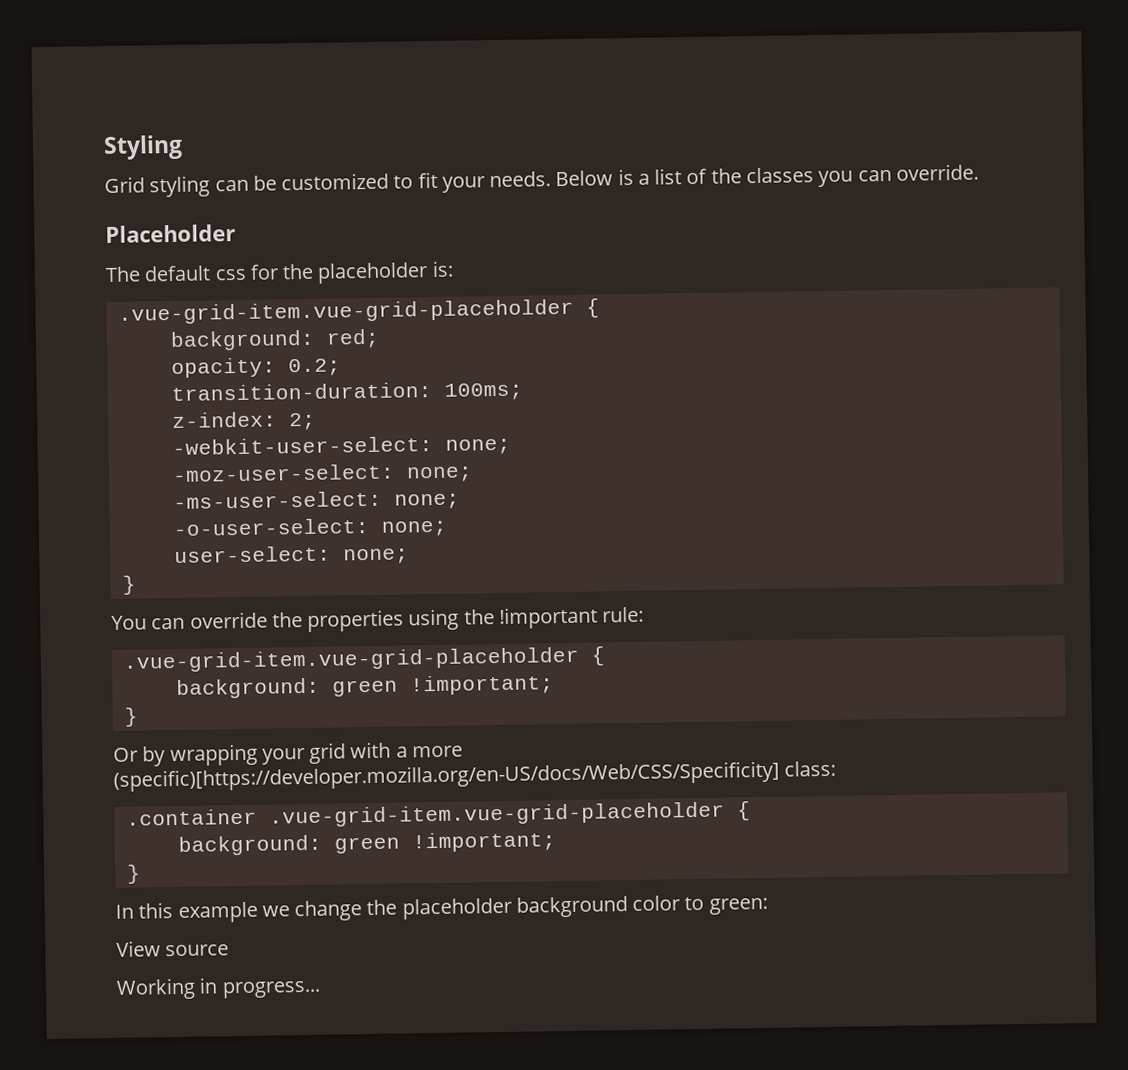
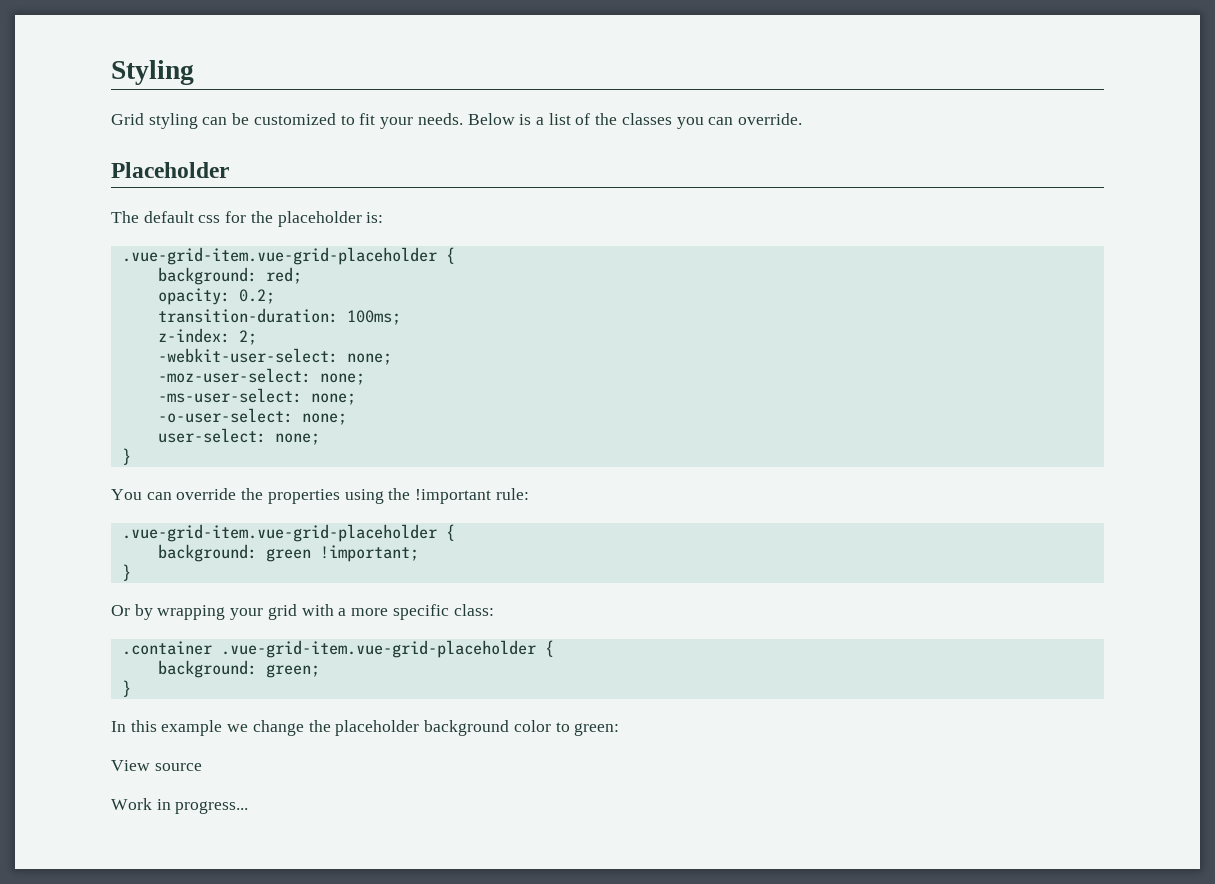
[113,760,780,792] (specific)[https://developer.mozilla.org/en-US/docs/Web/CSS/Specificity] -> [392,604,449,620] specific
[333,831,556,854] green !important; -> [265,664,320,678] green;
[116,977,196,1000] Working -> [111,798,152,810] Work

